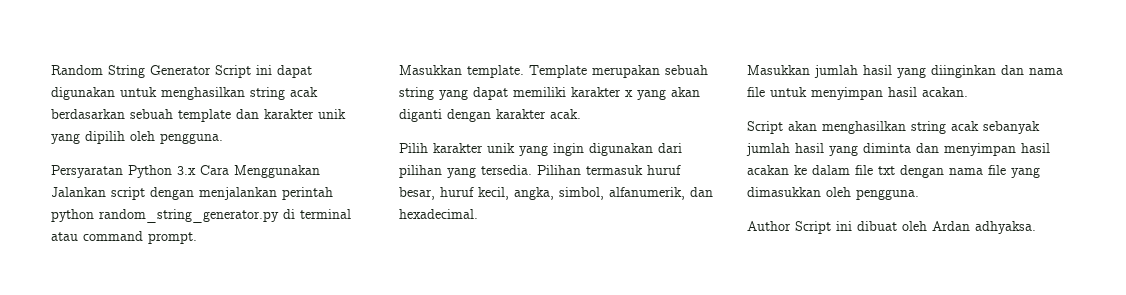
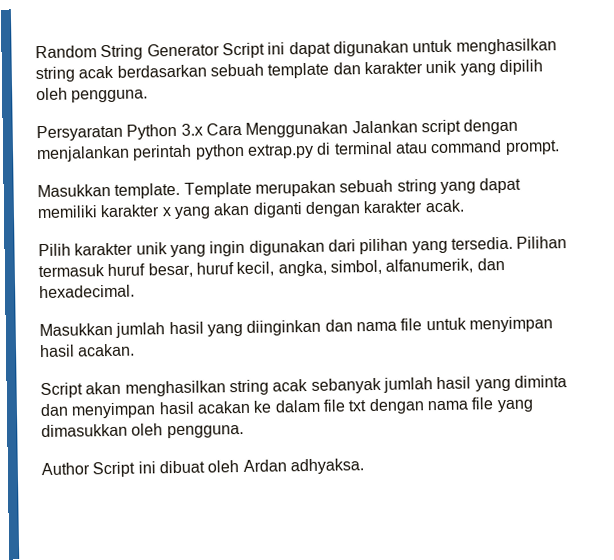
[99,209,279,223] random_string_generator.py -> [246,143,314,159] extrap.py

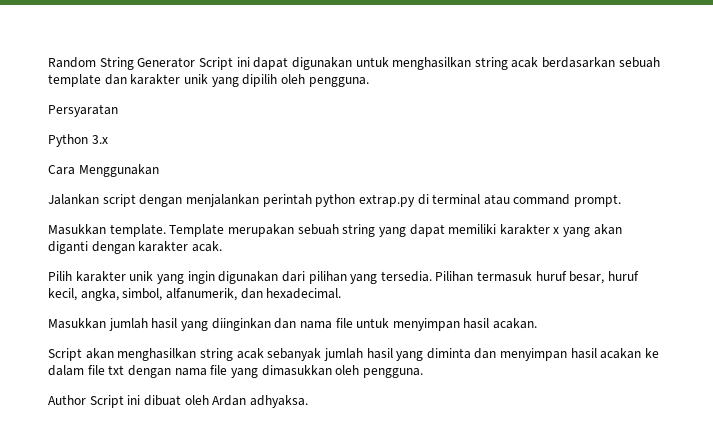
(123, 133) none -> (118, 110) //
(203, 129) none -> (108, 139) //
(349, 129) none -> (159, 170) //

